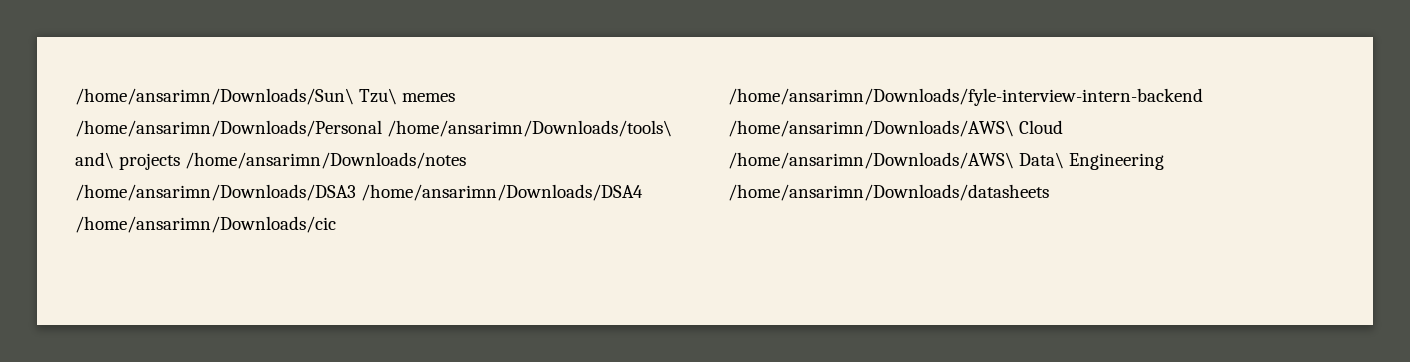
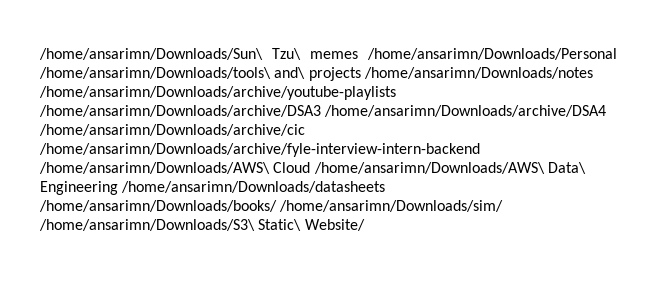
[75,184,644,201] [75,216,336,233] [728,88,1203,106] /home/ansarimn/Downloads/DSA3 /home/ansarimn/Downloads/DSA4 /home/ansarimn/Downloads/cic /home/ansarimn/Downloads/fyle-interview-intern-backend -> [39,86,396,100] [39,105,607,117] [39,124,305,136] [39,143,480,157] /home/ansarimn/Downloads/archive/youtube-playlists /home/ansarimn/Downloads/archive/DSA3 /home/ansarimn/Downloads/archive/DSA4 /home/ansarimn/Downloads/archive/cic /home/ansarimn/Downloads/archive/fyle-interview-intern-backend
(1049, 192) none -> [39,200,504,212] [39,219,365,231] /home/ansarimn/Downloads/books/ /home/ansarimn/Downloads/sim/ /home/ansarimn/Downloads/S3\ Static\ Website/

